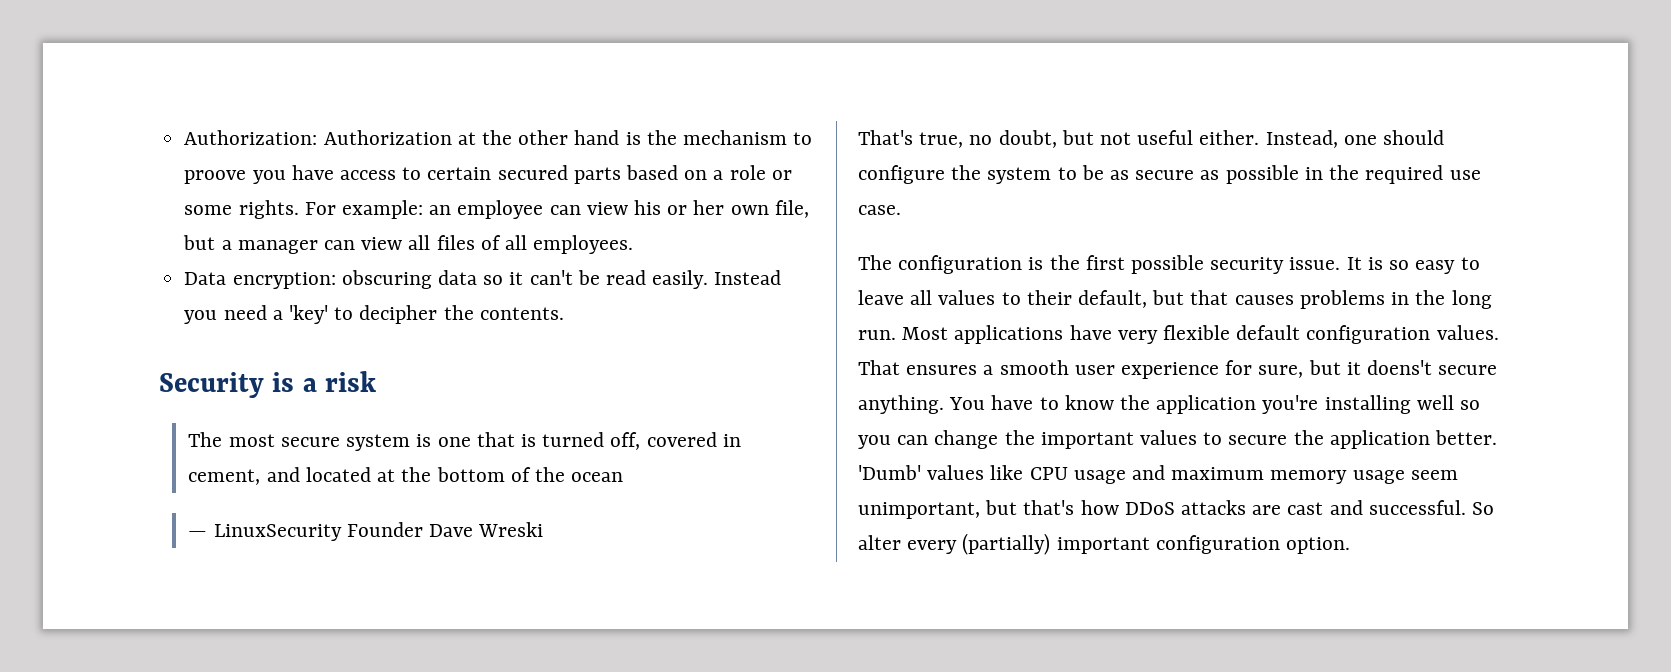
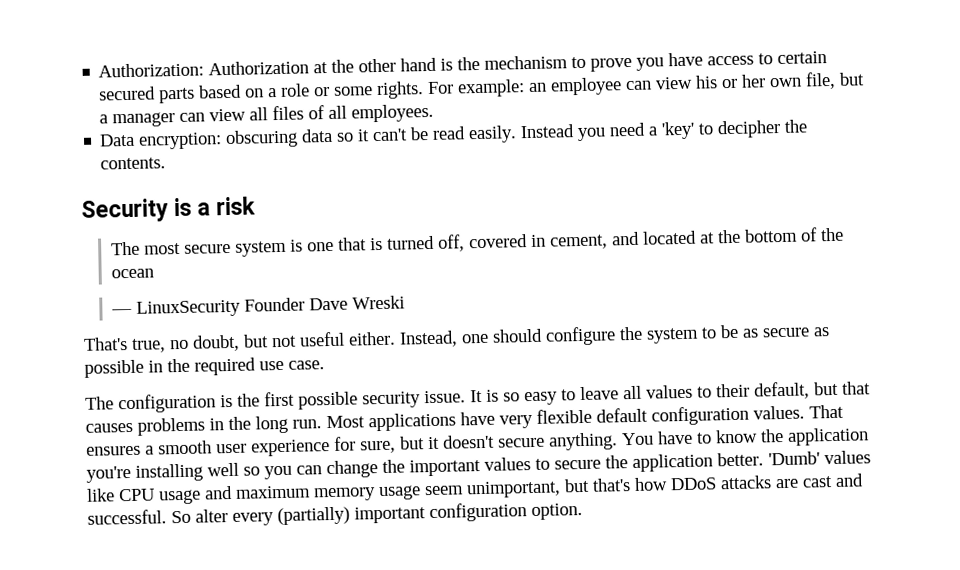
[184,170,247,184] proove -> [590,57,633,72] prove
[1367,360,1433,375] doens't -> [442,434,495,449] doesn't

